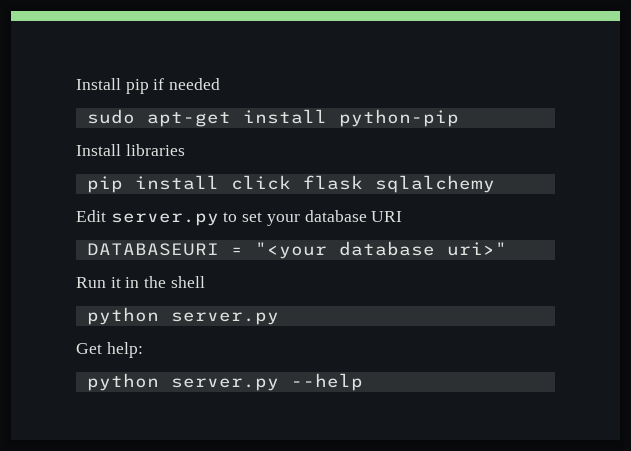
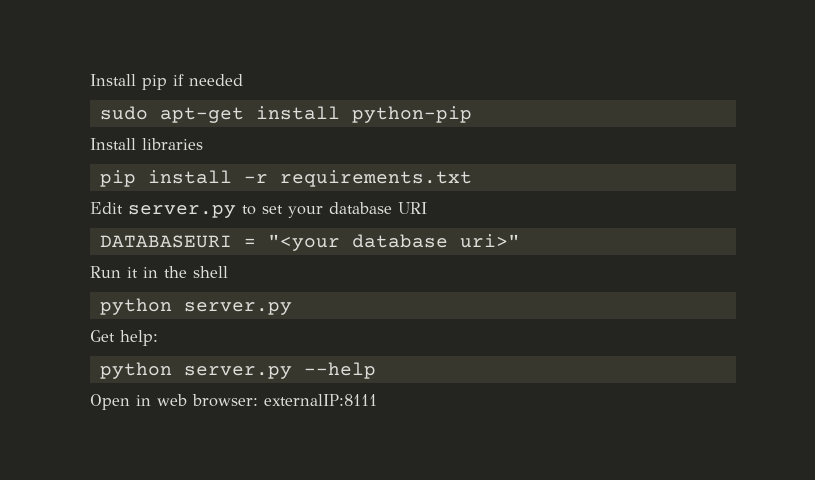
[230,175,495,193] click flask sqlalchemy -> [243,170,472,187] -r requirements.txt
(363, 382) none -> [90,394,377,410] // Open in web browser: externalIP:8111

